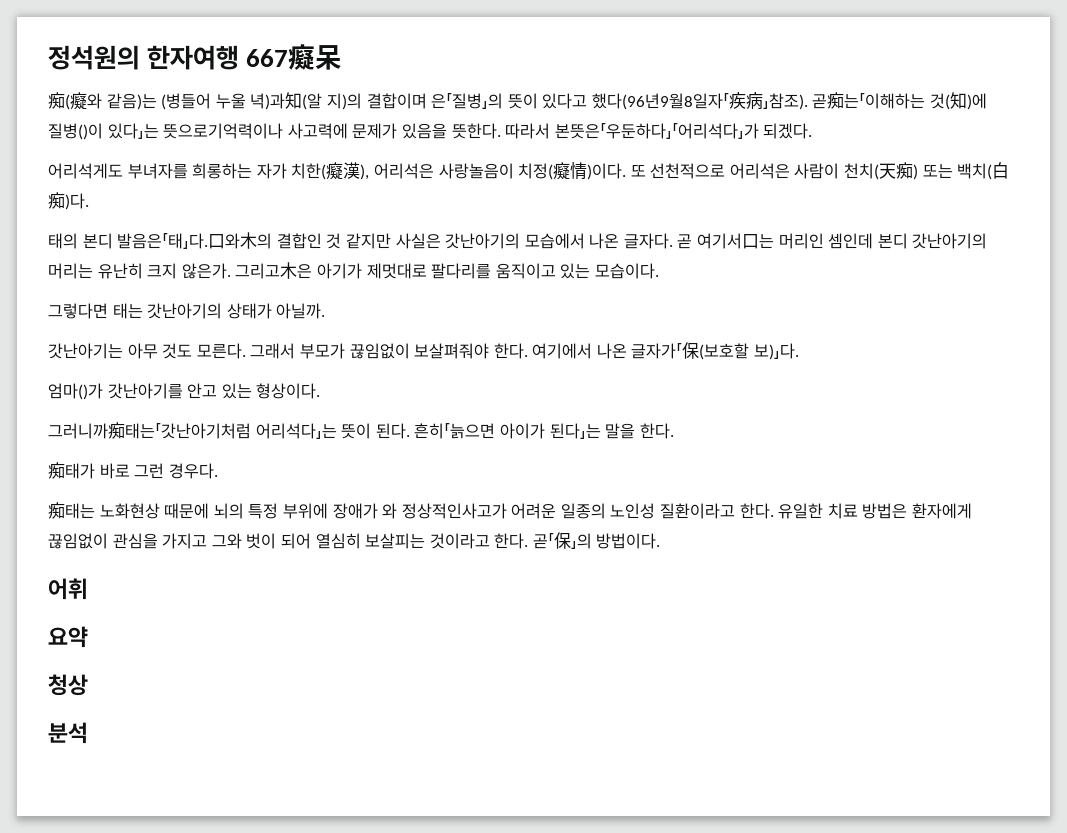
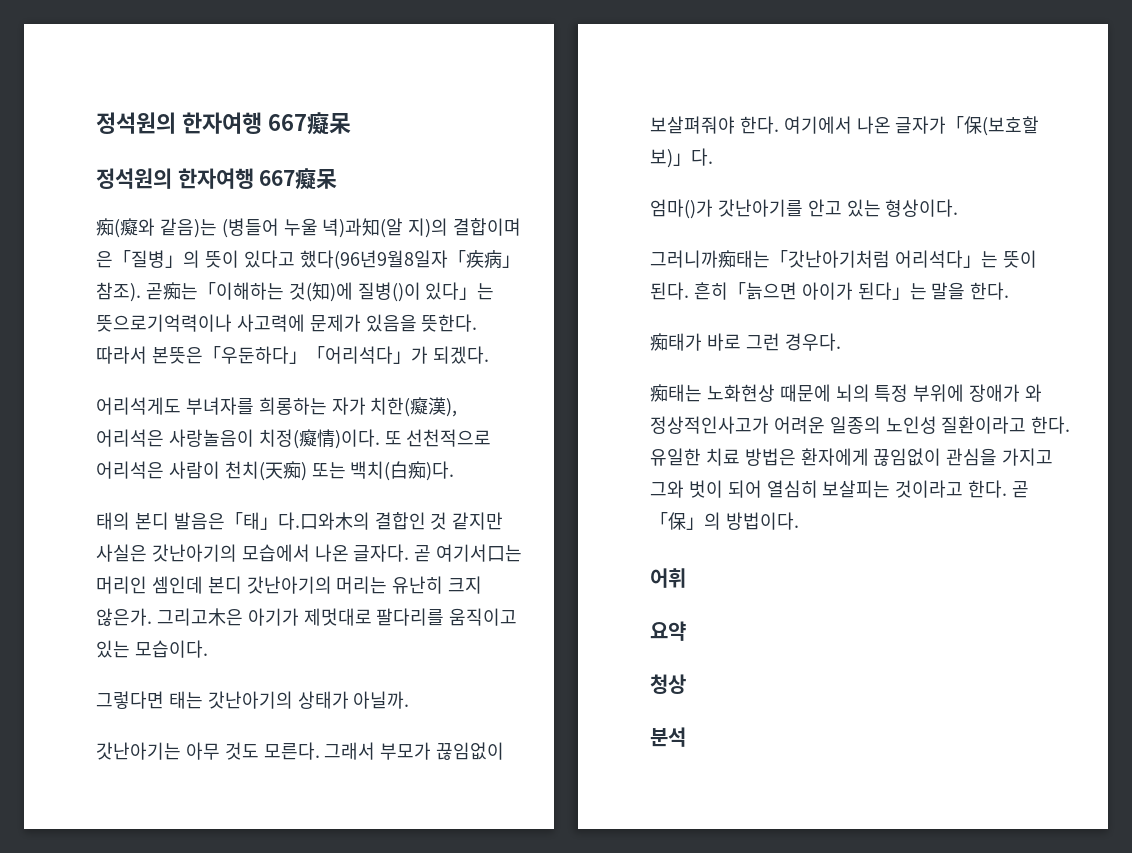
[48,44,343,70] 정석원의 한자여행 667癡呆 -> [96,112,351,135] [96,168,338,190] 정석원의 한자여행 667癡呆 // 정석원의 한자여행 667癡呆

